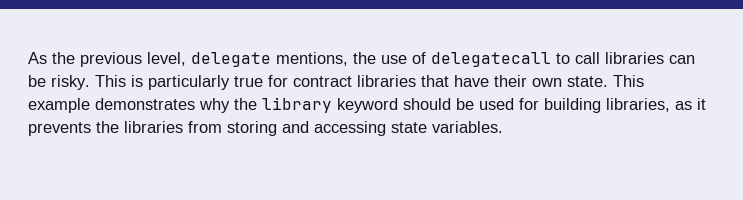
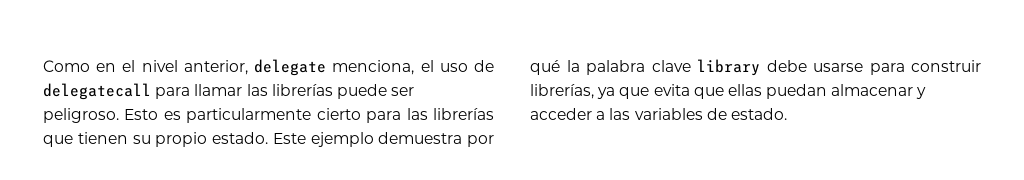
[28,52,695,67] [28,75,644,90] [28,97,706,113] [28,121,503,136] As the previous level, delegate mentions, the use of delegatecall to call libraries can be risky. This is particularly true for contract libraries that have their own state. This example demonstrates why the library keyword should be used for building libraries, as it prevents the libraries from storing and accessing state variables. -> [43,59,494,76] [43,83,415,100] [43,108,495,123] [43,132,494,147] [530,59,981,76] [530,84,927,99] [530,108,787,120] Como en el nivel anterior, delegate menciona, el uso de delegatecall para llamar las librerías puede ser peligroso. Esto es particularmente cierto para las librerías que tienen su propio estado. Este ejemplo demuestra por qué la palabra clave library debe usarse para construir librerías, ya que evita que ellas puedan almacenar y acceder a las variables de estado.

